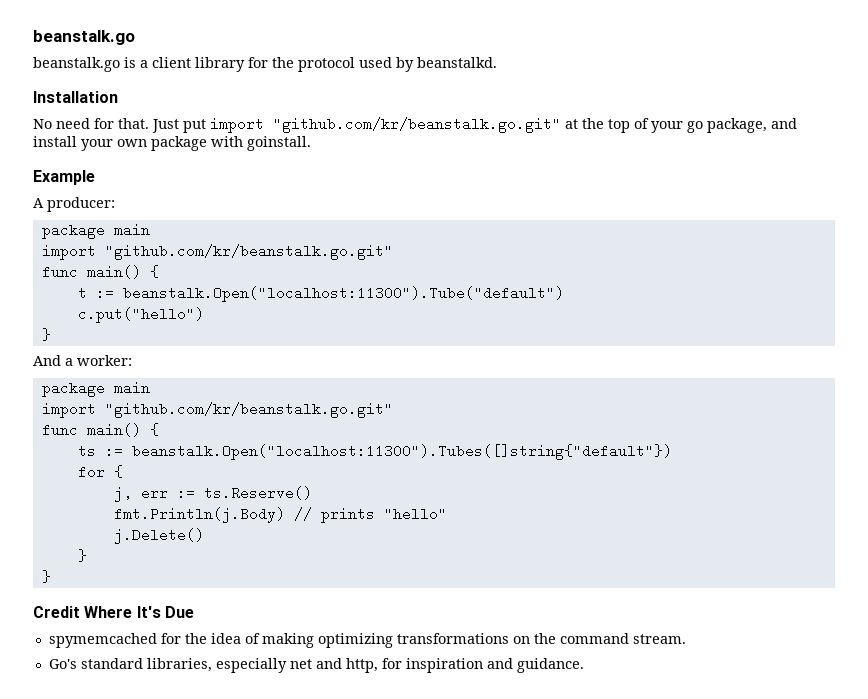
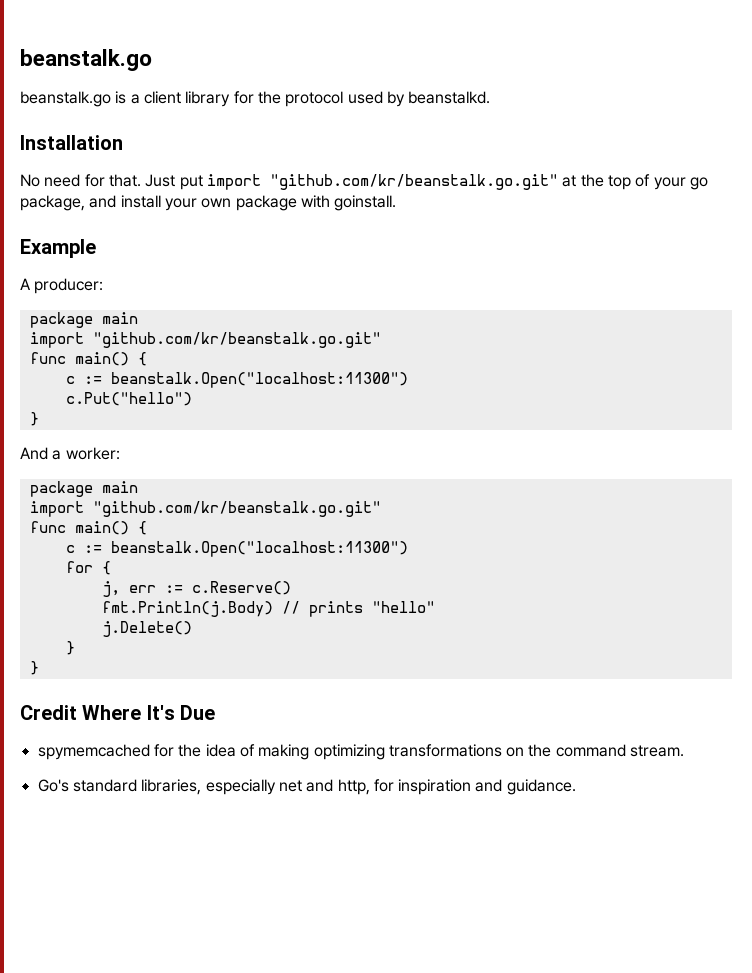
[77,286,564,302] [77,307,204,323] t := beanstalk.Open("localhost:11300").Tube("default") // c.put("hello") -> [65,372,408,388] [65,392,192,406] c := beanstalk.Open("localhost:11300") // c.Put("hello")
[77,444,672,460] ts := beanstalk.Open("localhost:11300").Tubes([]string{"default"}) -> [65,541,408,557] c := beanstalk.Open("localhost:11300")
[203,486,312,500] ts.Reserve() -> [191,581,291,595] c.Reserve()

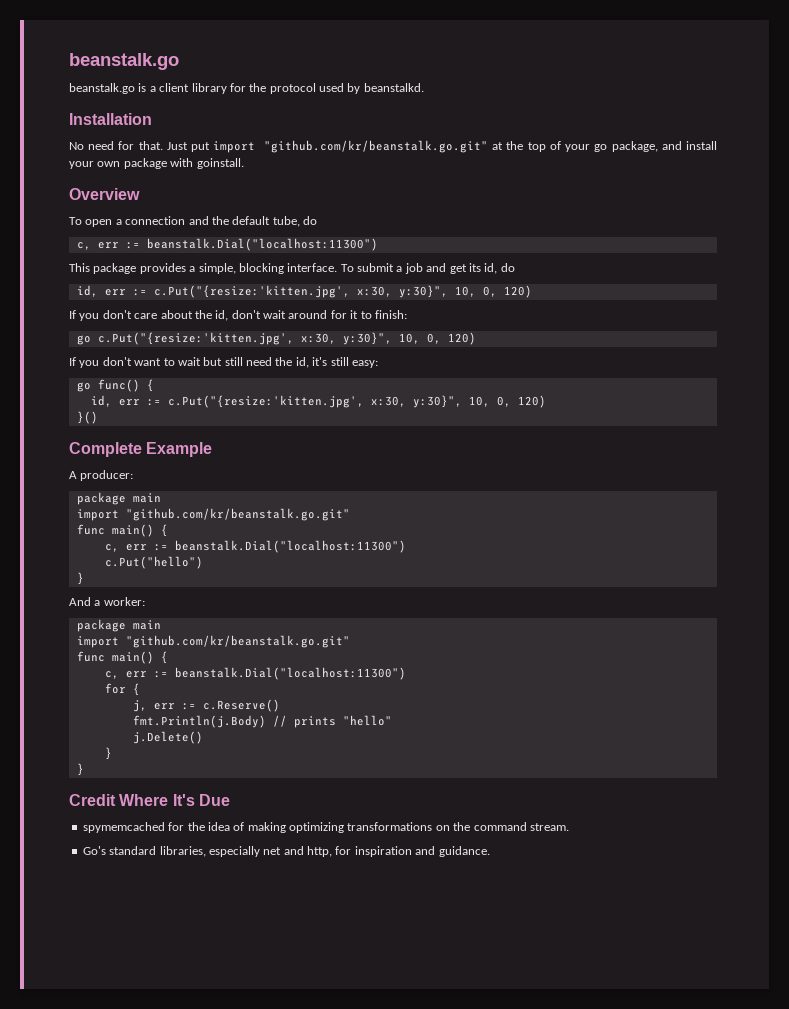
(397, 203) none -> [69,188,140,200] [69,216,317,227] [76,238,378,251] [69,263,515,274] [76,285,532,298] [69,310,407,321] [76,332,476,345] [69,357,378,368] [76,379,154,392] [90,395,546,408] [76,411,98,424] [69,442,142,457] Overview // To open a connection and the default tube, do // c, err := beanstalk.Dial("localhost:11300") // This package provides a simple, blocking interface. To submit a job and get its id, do // id, err := c.Put("{resize:'kitten.jpg', x:30, y:30}", 10, 0, 120) // If you don't care about the id, don't wait around for it to finish: // go c.Put("{resize:'kitten.jpg', x:30, y:30}", 10, 0, 120) // If you don't want to wait but still need the id, it's still easy: // go func() { // id, err := c.Put("{resize:'kitten.jpg', x:30, y:30}", 10, 0, 120) // }() // Complete
[65,372,408,388] c := beanstalk.Open("localhost:11300") -> [104,540,406,553] c, err := beanstalk.Dial("localhost:11300")
[65,541,408,557] c := beanstalk.Open("localhost:11300") -> [104,667,406,680] c, err := beanstalk.Dial("localhost:11300")

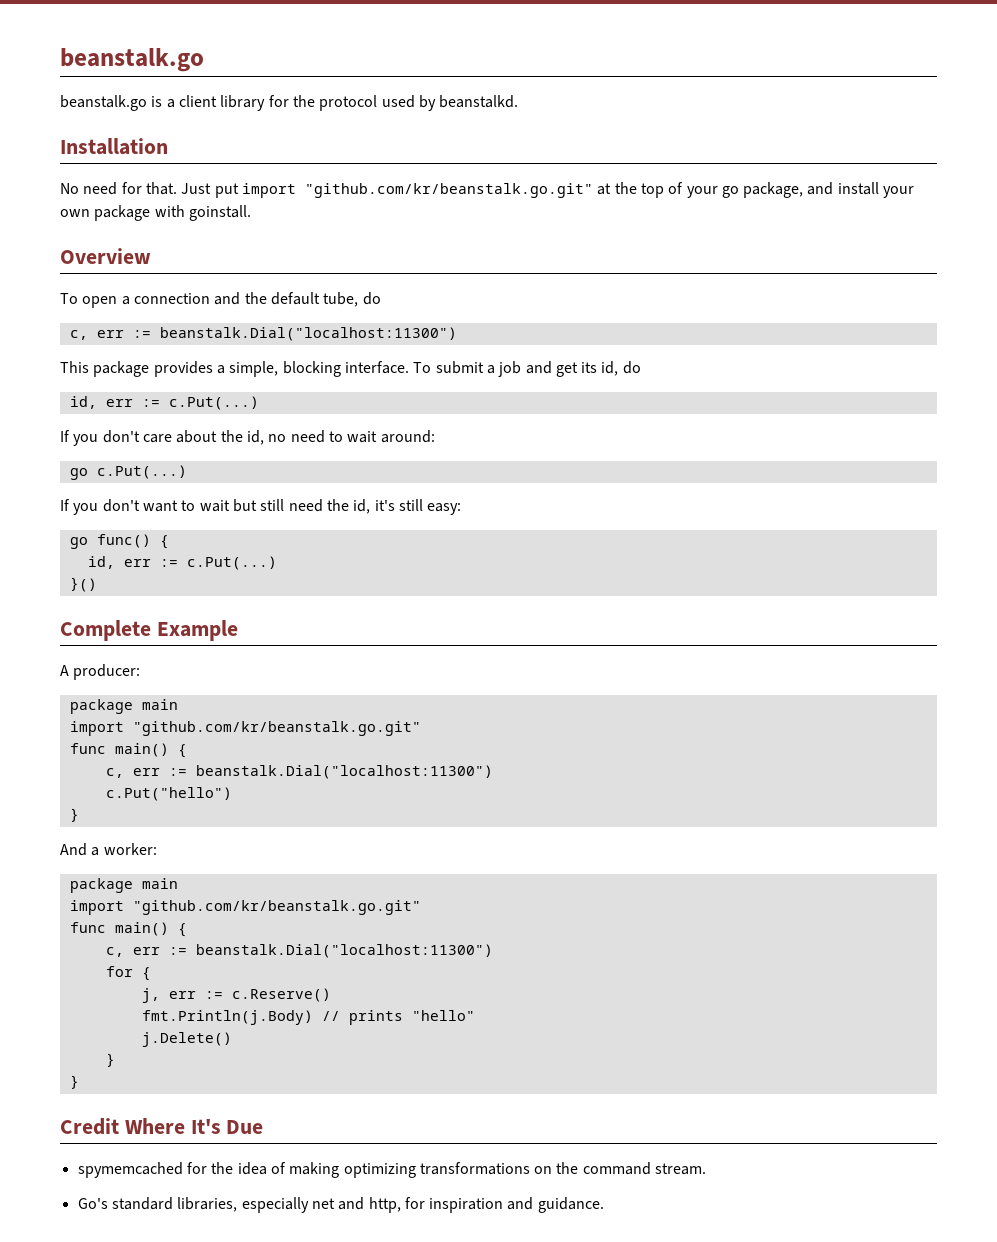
[153,285,532,298] c.Put("{resize:'kitten.jpg', x:30, y:30}", 10, 0, 120) -> [168,396,259,410] c.Put(...)
[231,310,407,319] [76,332,476,345] don't wait around for it to finish: // go c.Put("{resize:'kitten.jpg', x:30, y:30}", 10, 0, 120) -> [268,430,435,443] [69,465,187,480] no need to wait around: // go c.Put(...)
[167,395,546,408] c.Put("{resize:'kitten.jpg', x:30, y:30}", 10, 0, 120) -> [186,556,277,570] c.Put(...)

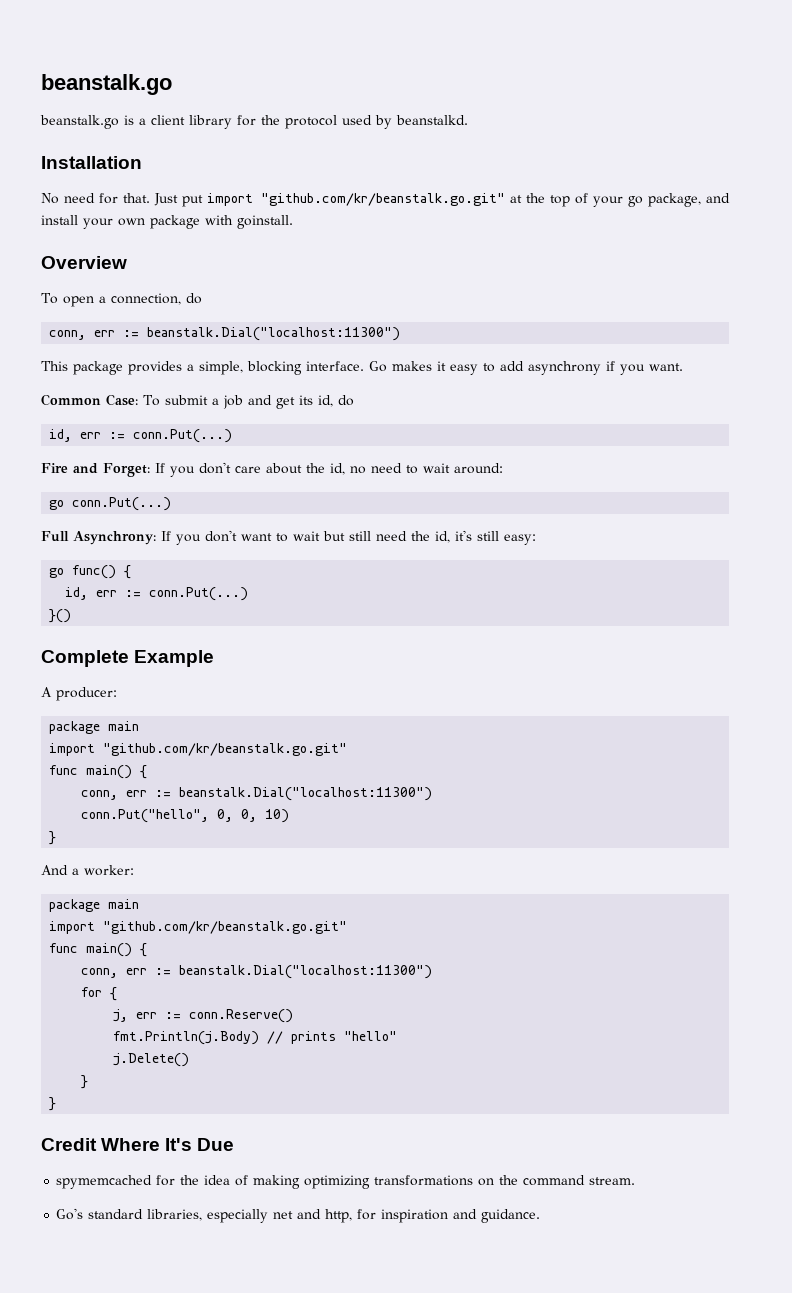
[133,292,381,307] [69,330,88,340] connection and the default tube, do // c, -> [110,293,202,305] [49,330,87,340] connection, do // conn,
(409, 367) none -> [369,361,683,375] [41,394,138,406] Go makes it easy to add asynchrony if you want. // Common Case:
[168,396,259,410] c.Put(...) // -> [133,429,233,443] [41,463,150,477] conn.Put(...) // Fire and Forget:
[96,465,187,479] c.Put(...) // -> [72,497,172,511] [41,531,156,545] conn.Put(...) // Full Asynchrony:
[186,556,277,570] c.Put(...) -> [149,587,249,601] conn.Put(...)
[105,765,493,779] [105,787,232,801] c, err := beanstalk.Dial("localhost:11300") // c.Put("hello") -> [81,787,433,801] [81,809,290,823] conn, err := beanstalk.Dial("localhost:11300") // conn.Put("hello", 0, 0, 10)
[105,947,124,957] c, -> [81,968,119,978] conn,
[231,988,331,1002] c.Reserve() -> [189,1009,294,1023] conn.Reserve()

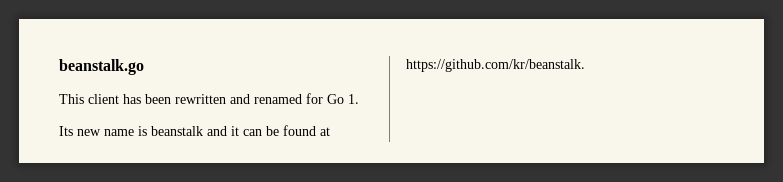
[40,115,468,129] [41,156,142,169] [41,193,730,207] [41,215,293,229] [41,256,127,269] [41,293,202,307] [49,327,401,341] [41,361,683,375] [41,394,354,409] [49,429,233,443] [41,462,503,477] [49,497,172,511] [41,530,536,545] [49,565,132,579] [65,587,249,601] [49,609,72,623] [41,650,215,667] [41,687,117,701] [49,721,140,734] [49,743,348,756] [49,765,148,779] [81,787,433,801] [81,809,290,823] [49,831,57,845] [41,865,134,876] [49,899,140,912] [49,921,348,934] [49,943,148,957] [81,965,433,979] [81,987,118,1001] [113,1009,294,1023] [113,1031,398,1045] [113,1053,190,1067] [81,1075,89,1089] [49,1097,57,1111] [41,1138,235,1151] [56,1175,636,1189] [56,1208,541,1223] beanstalk.go is a client library for the protocol used by beanstalkd. // Installation // No need for that. Just put import "github.com/kr/beanstalk.go.git" at the top of your go package, and install your own package with goinstall. // Overview // To open a connection, do // conn, err := beanstalk.Dial("localhost:11300") // This package provides a simple, blocking interface. Go makes it easy to add asynchrony if you want. // Common Case: To submit a job and get its id, do // id, err := conn.Put(...) // Fire and Forget: If you don't care about the id, no need to wait around: // go conn.Put(...) // Full Asynchrony: If you don't want to wait but still need the id, it's still easy: // go func() { // id, err := conn.Put(...) // }() // Complete Example // A producer: // package main // import "github.com/kr/beanstalk.go.git" // func main() { // conn, err := beanstalk.Dial("localhost:11300") // conn.Put("hello", 0, 0, 10) // } // And a worker: // package main // import "github.com/kr/beanstalk.go.git" // func main() { // conn, err := beanstalk.Dial("localhost:11300") // for { // j, err := conn.Reserve() // fmt.Println(j.Body) // prints "hello" // j.Delete() // } // } // Credit Where It's Due // spymemcached for the idea of making optimizing transformations on the command stream. // Go's standard libraries, especially net and http, for inspiration and guidance. -> [59,93,359,104] [59,125,330,136] [406,59,585,72] This client has been rewritten and renamed for Go 1. // Its new name is beanstalk and it can be found at https://github.com/kr/beanstalk.

